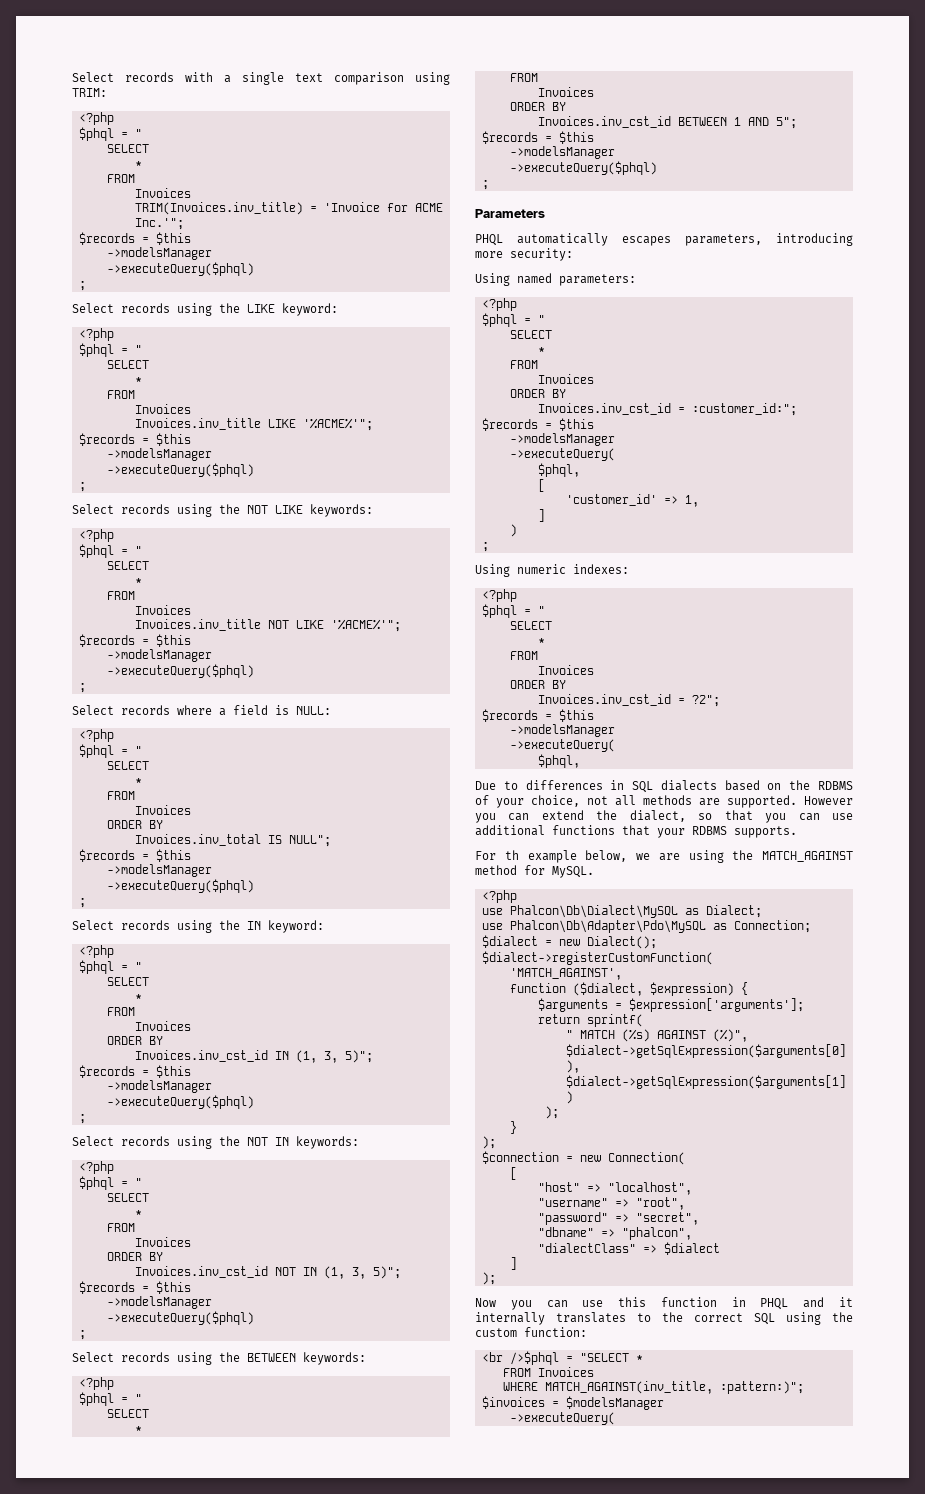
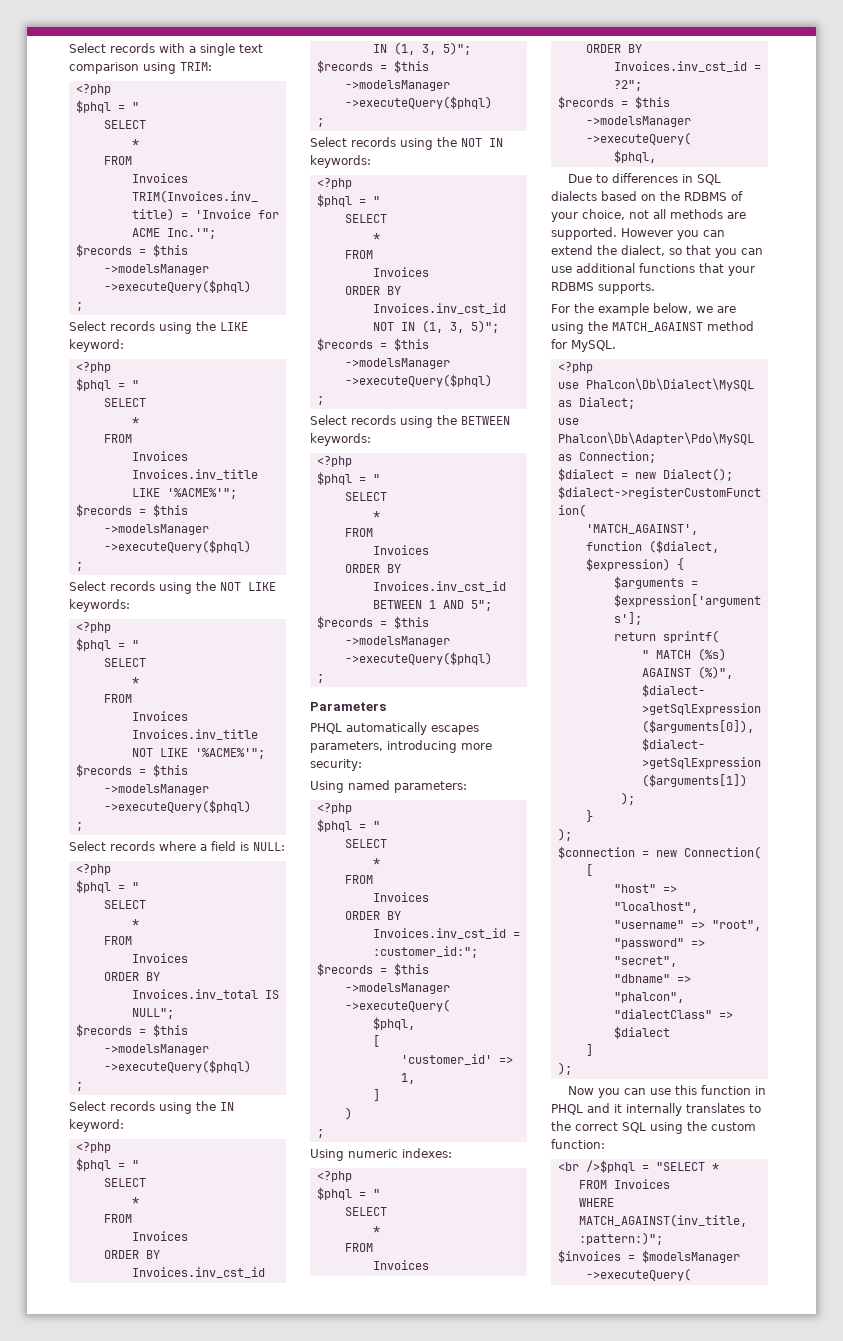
[504,850,519,860] th -> [574,303,594,313] the

